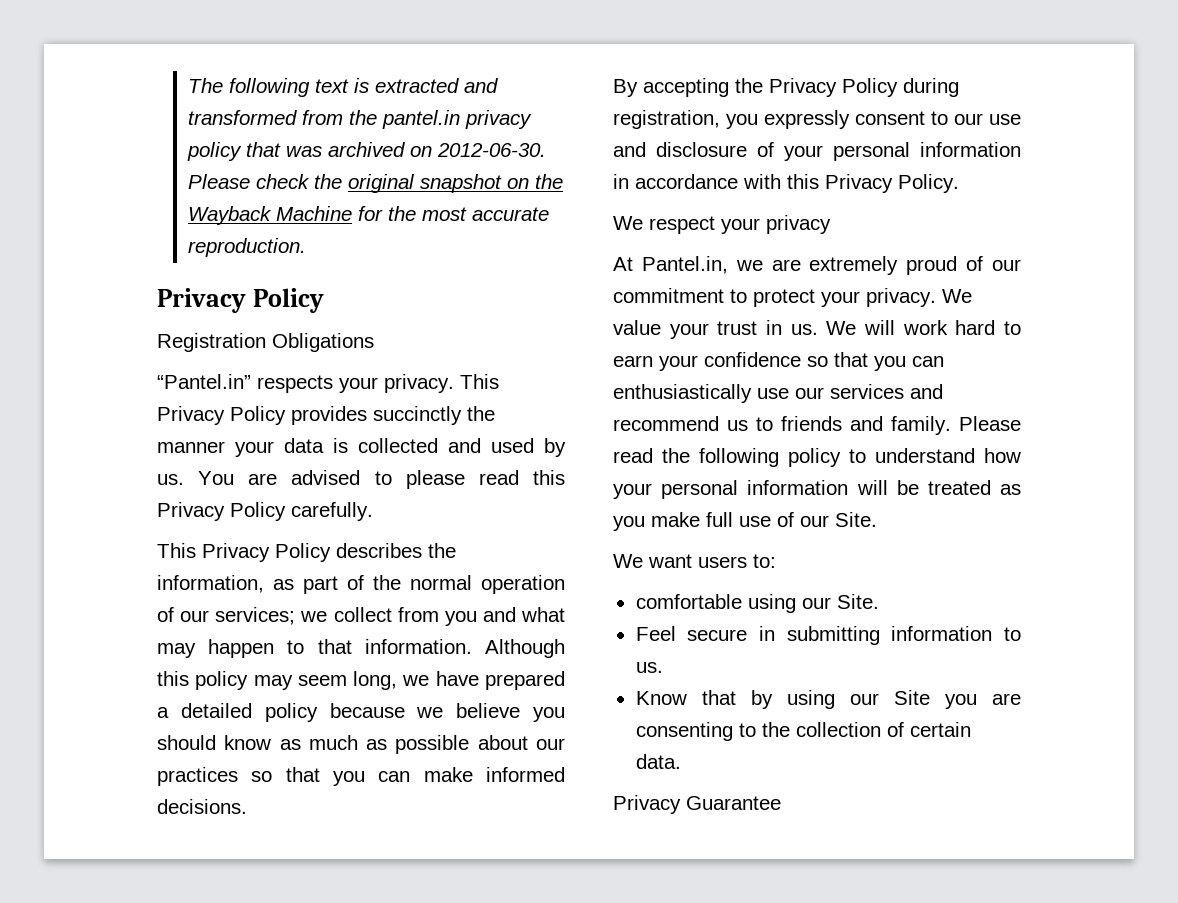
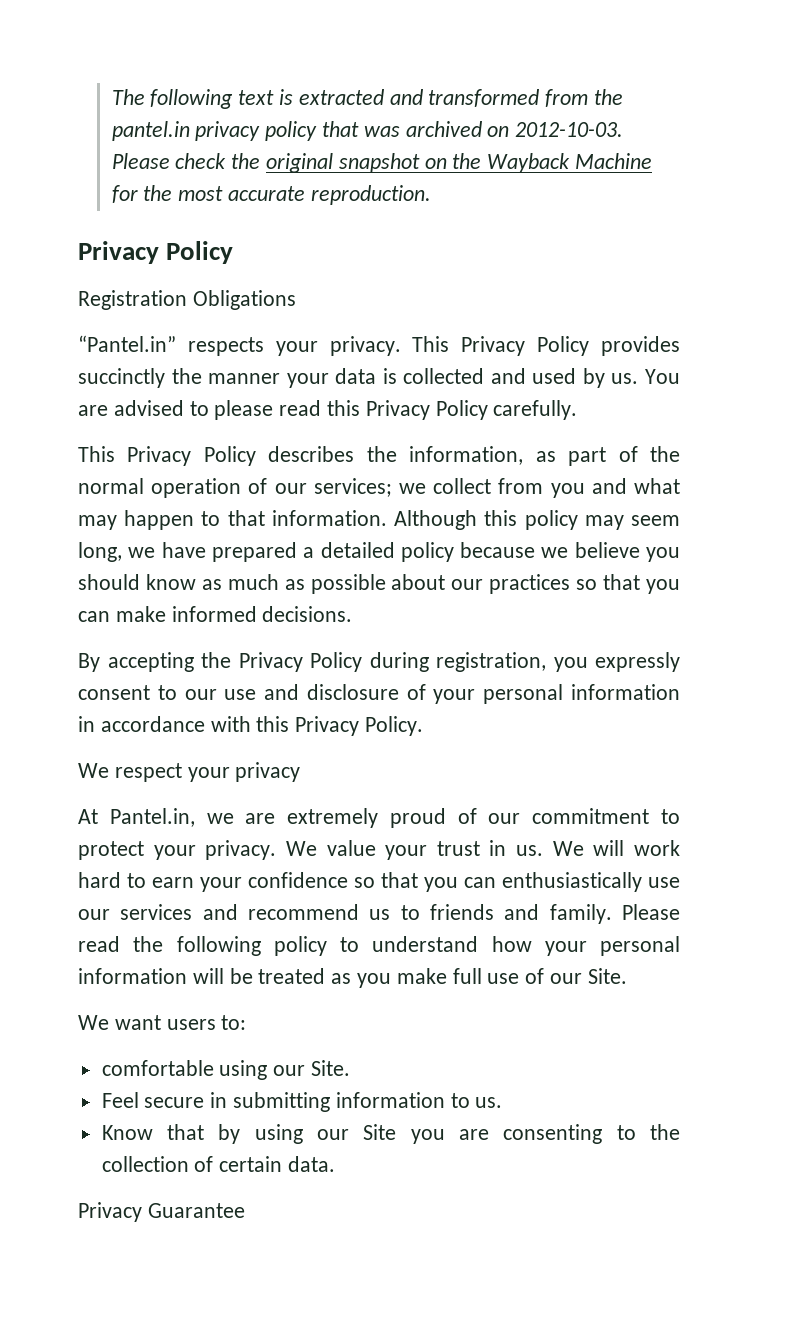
[436,143,546,157] 2012-06-30. -> [515,122,624,137] 2012-10-03.

